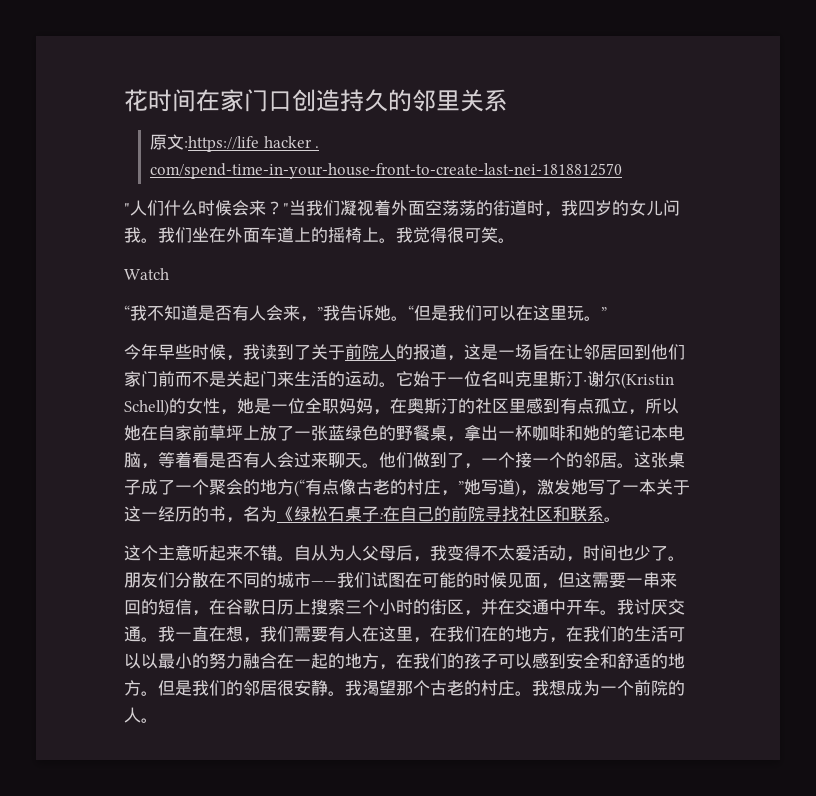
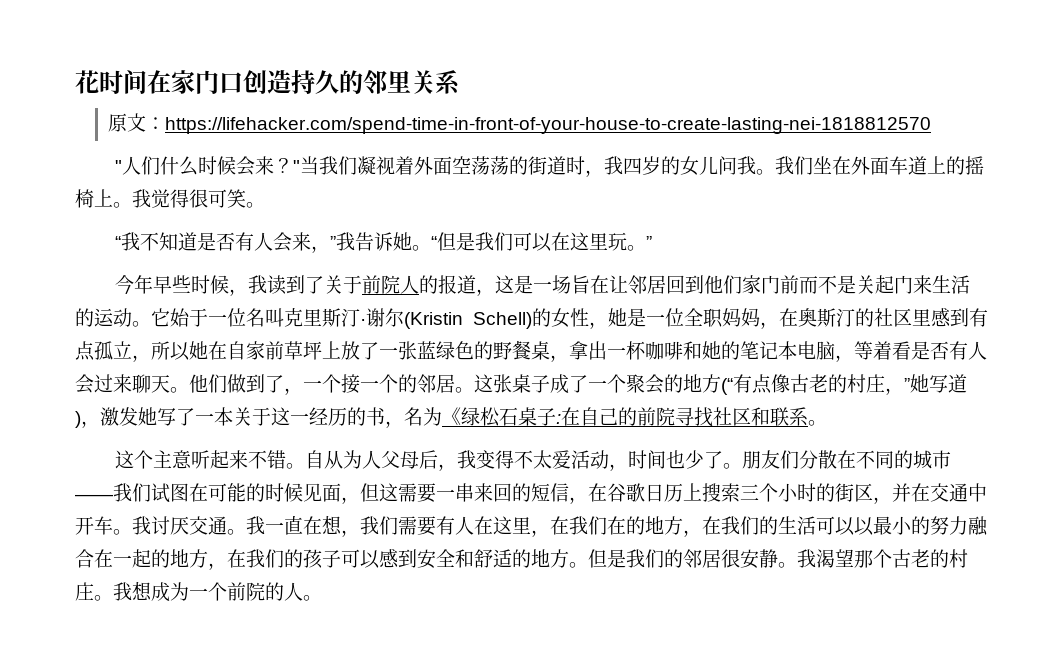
[183,136,320,152] [149,163,622,179] :https://life hacker . com/spend-time-in-your-house-front-to-create-last-nei-1818812570 -> [146,117,932,134] ：https://lifehacker.com/spend-time-in-front-of-your-house-to-create-lasting-nei-1818812570
[124,268,169,280] // Watch -> (265, 205) none

